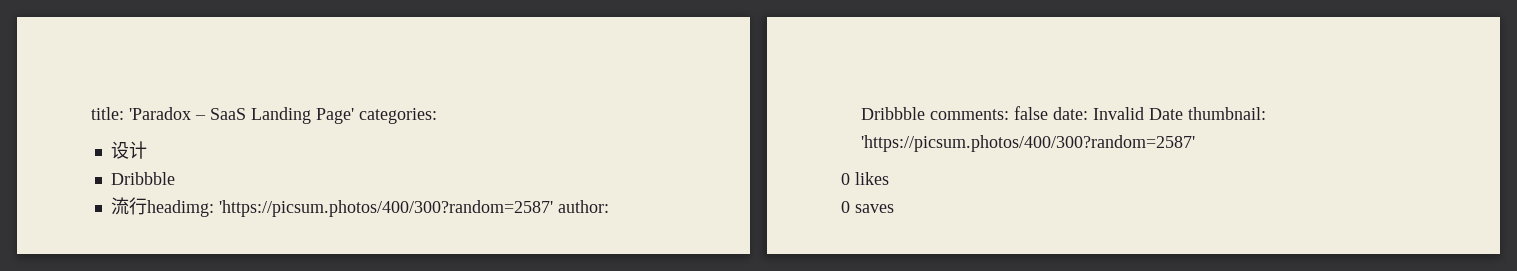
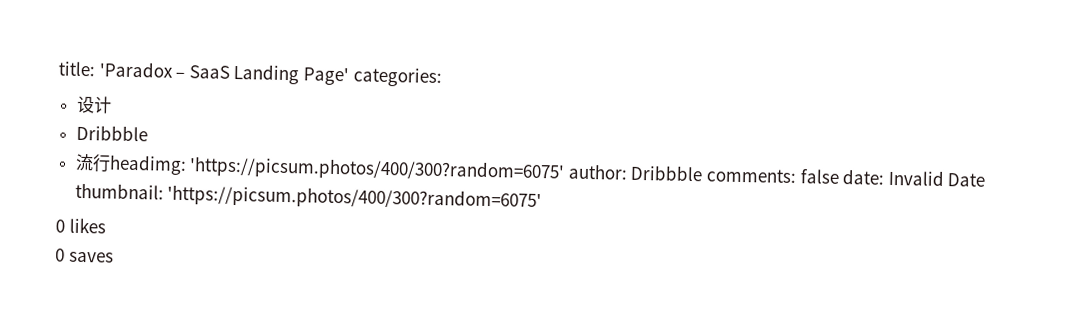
[218,200,553,217] 'https://picsum.photos/400/300?random=2587' -> [189,156,566,183] 'https://picsum.photos/400/300?random=6075'
[860,135,1195,152] 'https://picsum.photos/400/300?random=2587' -> [167,184,543,212] 'https://picsum.photos/400/300?random=6075'

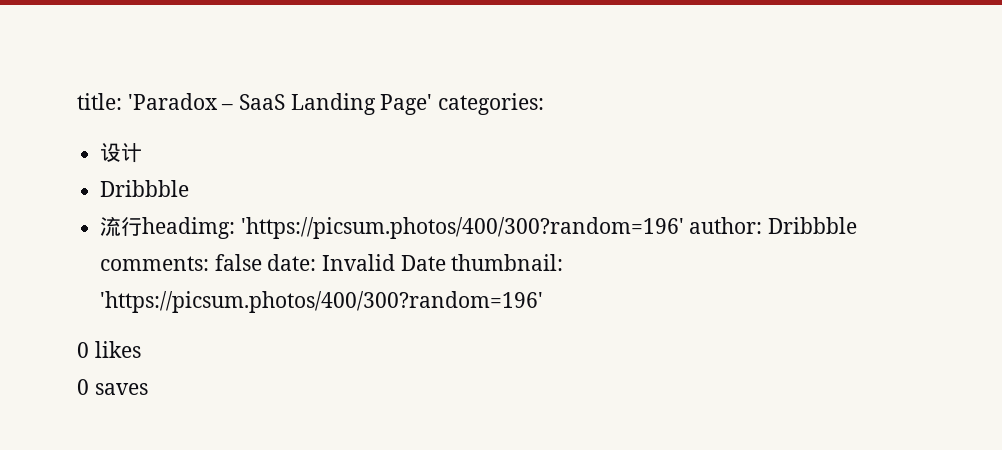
[189,156,566,183] 'https://picsum.photos/400/300?random=6075' -> [240,217,684,239] 'https://picsum.photos/400/300?random=196'
[167,184,543,212] 'https://picsum.photos/400/300?random=6075' -> [100,291,544,313] 'https://picsum.photos/400/300?random=196'

